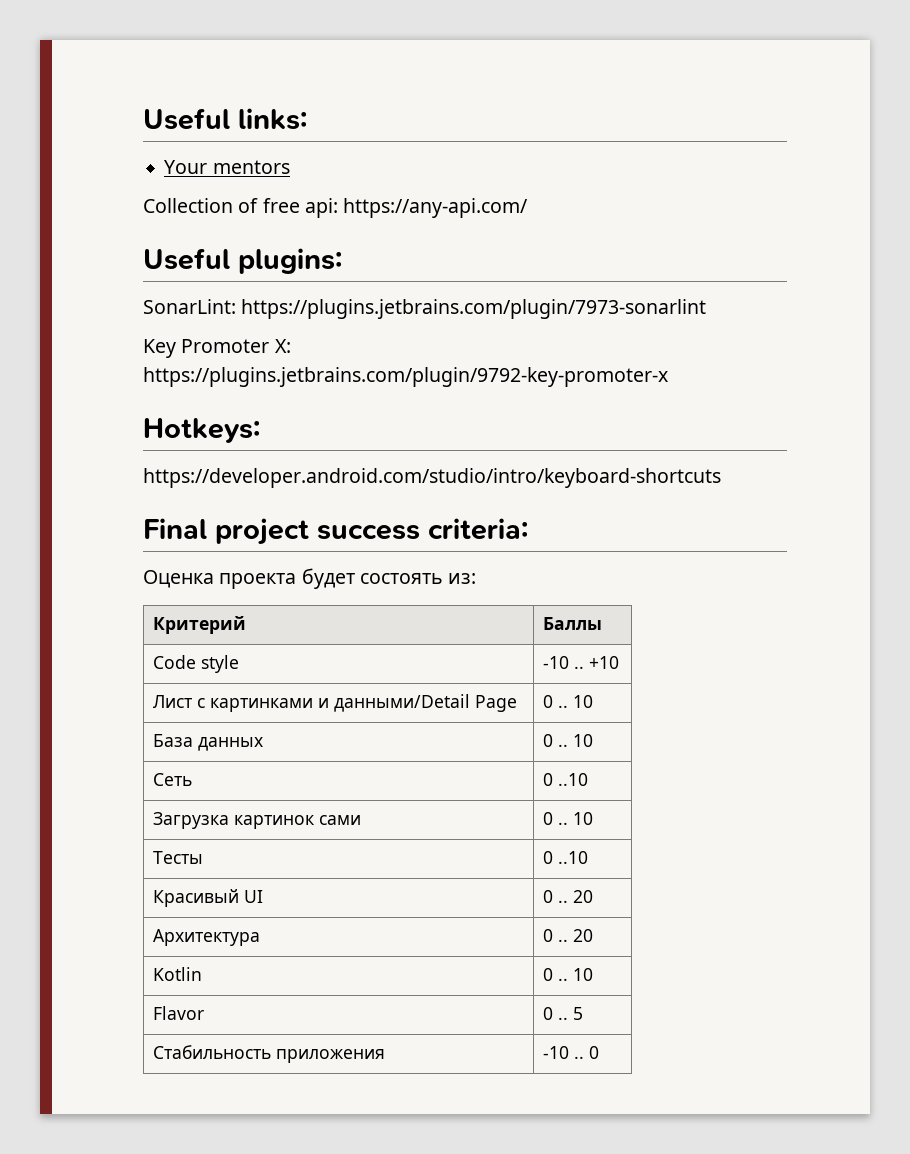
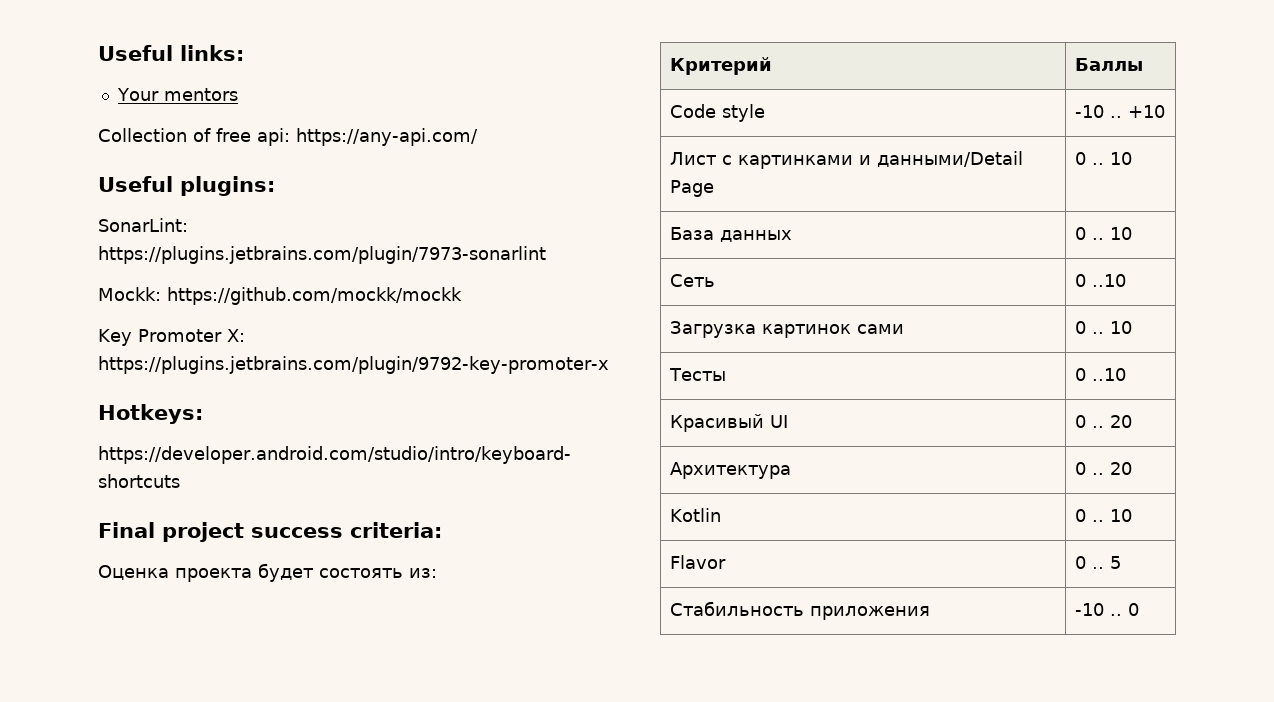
(707, 309) none -> [98,287,462,305] // Mockk: https://github.com/mockk/mockk

